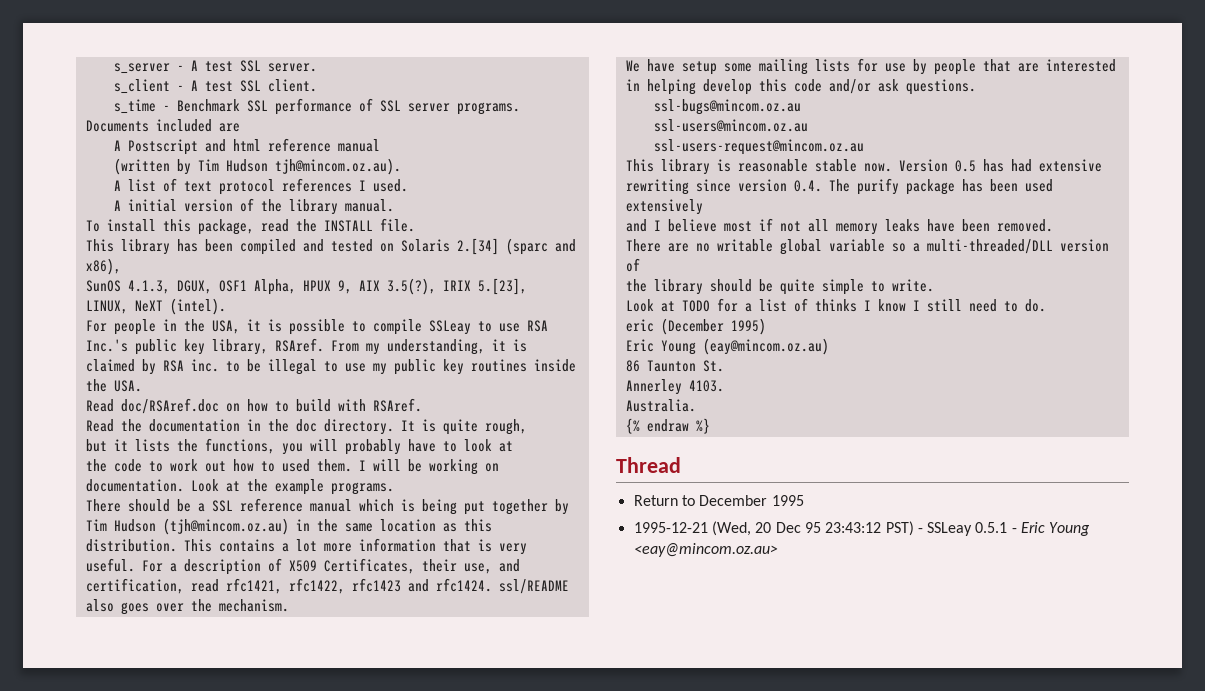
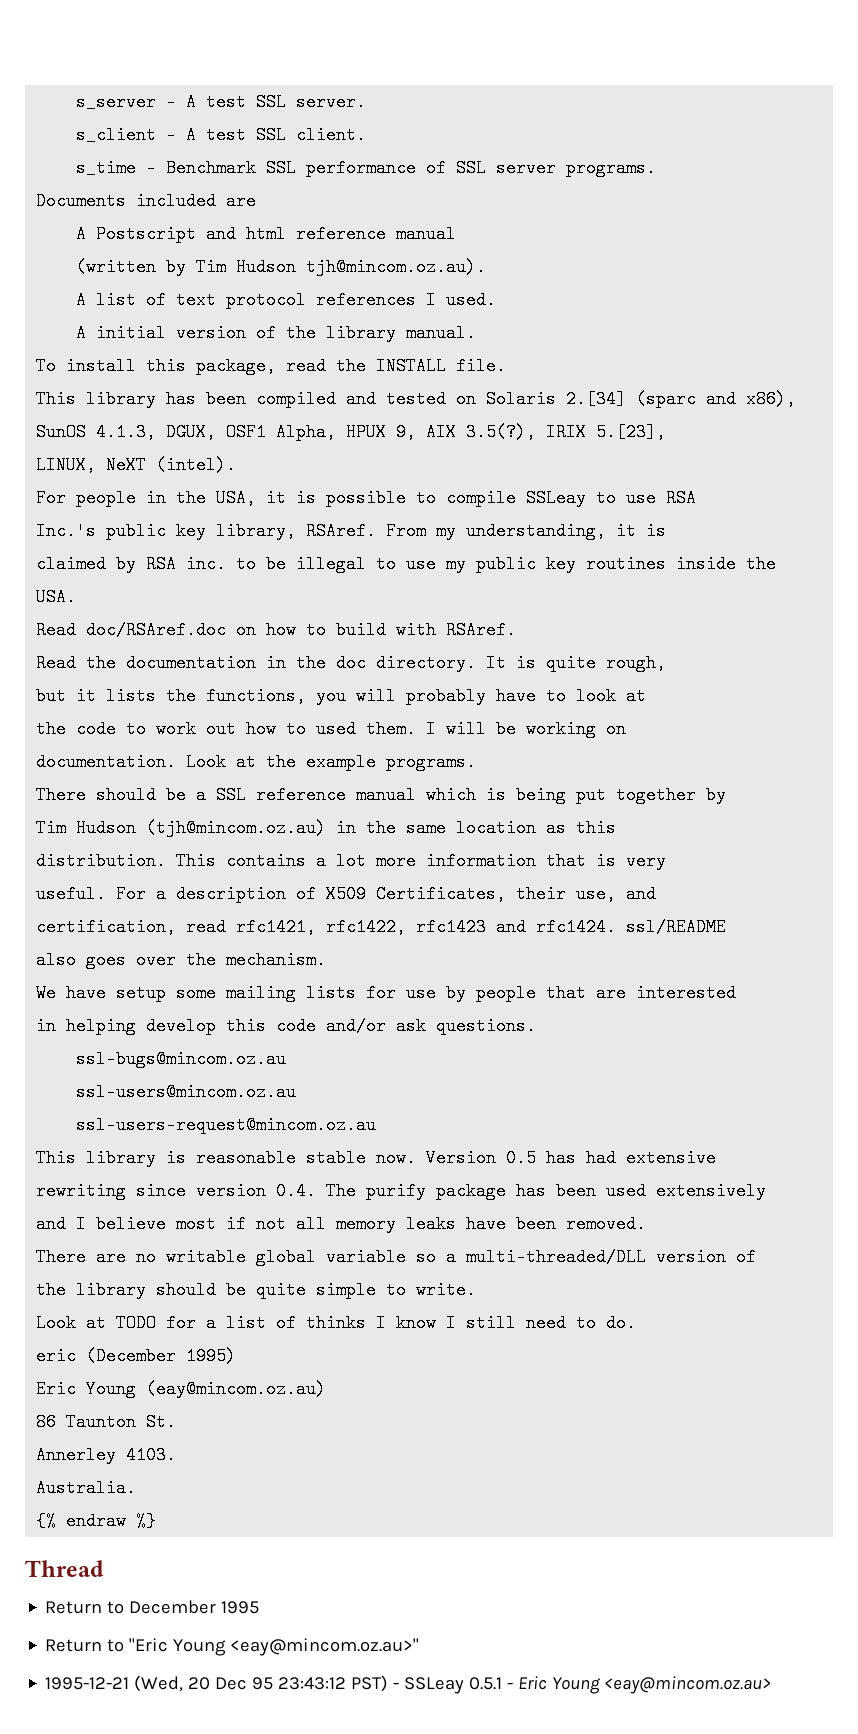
(804, 500) none -> [45,1638,420,1656] // Return to "Eric Young <eay@mincom.oz.au>"

